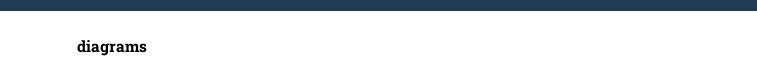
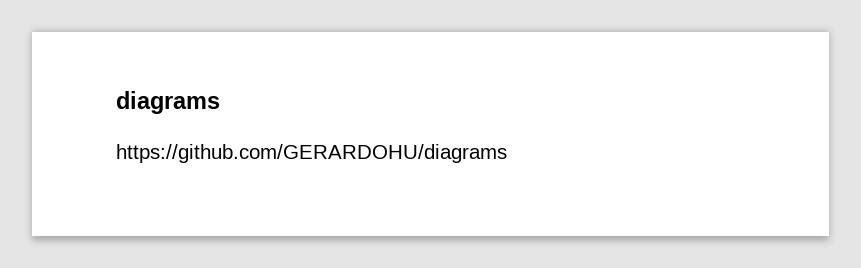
(147, 48) none -> [116,144,507,163] // https://github.com/GERARDOHU/diagrams

